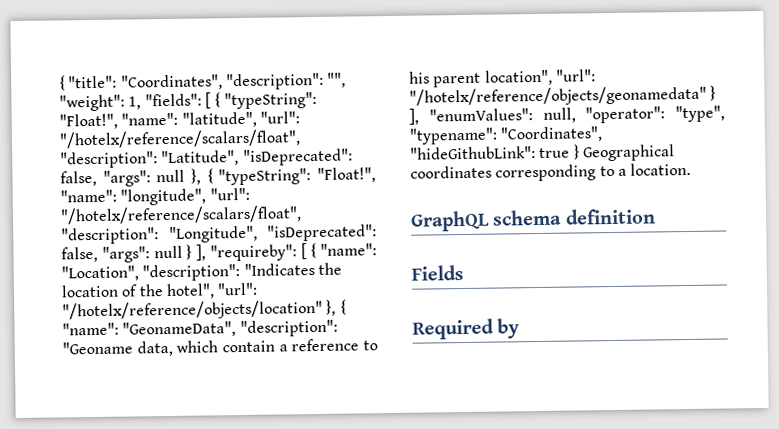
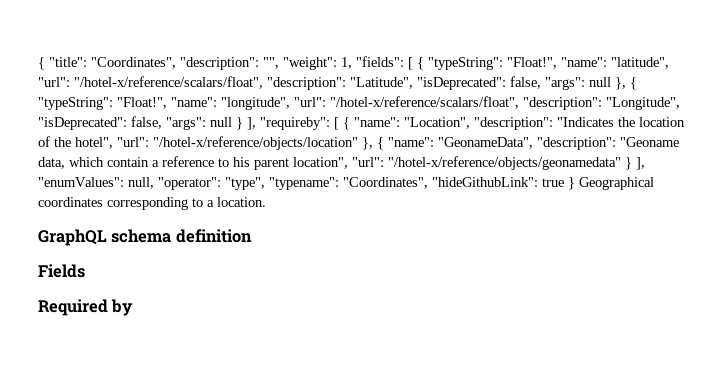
[59,129,301,149] "/hotelx/reference/scalars/float", -> [74,76,263,89] "/hotel-x/reference/scalars/float",
[60,205,302,225] "/hotelx/reference/scalars/float", -> [330,96,519,109] "/hotel-x/reference/scalars/float",
[62,299,323,321] "/hotelx/reference/objects/location" -> [153,136,358,150] "/hotel-x/reference/objects/location"
[409,85,707,107] "/hotelx/reference/objects/geonamedata" -> [388,156,621,170] "/hotel-x/reference/objects/geonamedata"

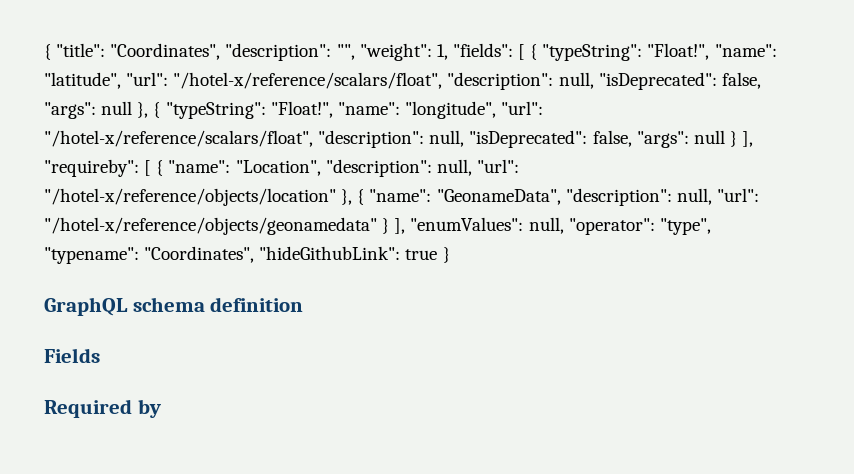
[350,77,413,89] "Latitude", -> [558,72,594,89] null,
[606,97,680,110] "Longitude", -> [429,130,465,147] null,
[557,117,685,127] [38,136,113,149] "Indicates the location of the hotel", -> [436,159,472,176] null,
[620,137,679,147] [38,156,348,170] "Geoname data, which contain a reference to his parent location", -> [676,188,712,205] null,
[579,177,654,190] [38,197,266,210] Geographical coordinates corresponding to a location. -> (450, 255) none

